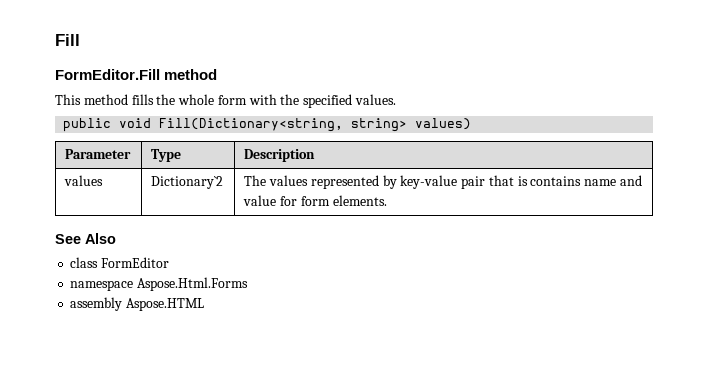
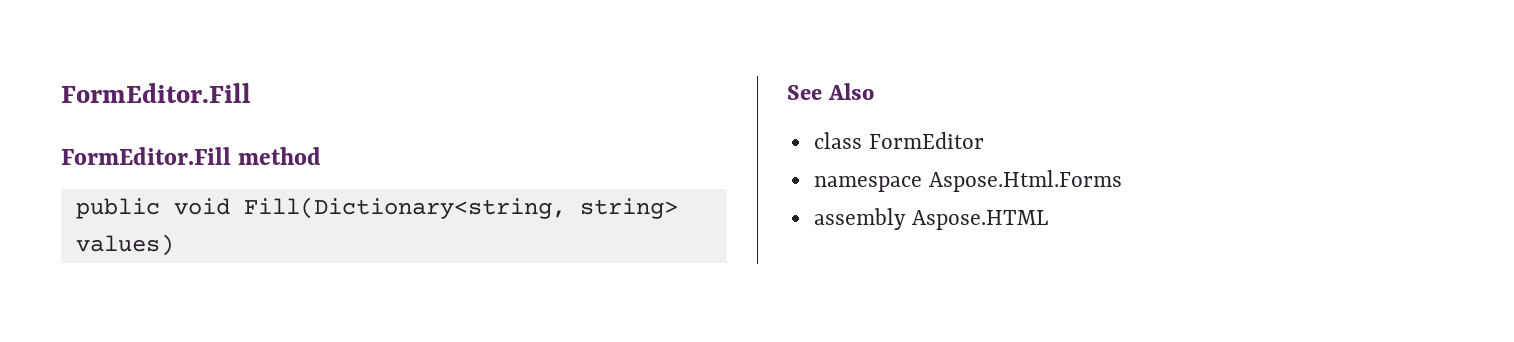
[55,34,80,46] Fill -> [61,83,251,103] FormEditor.Fill
[55,94,397,108] // This method fills the whole form with the specified values. -> (322, 156) none
[65,149,132,159] [151,149,182,162] [244,149,316,162] [64,175,104,186] [151,176,224,189] [244,175,643,189] [243,195,387,206] // Parameter | Type | Description // values | Dictionary`2 | The values represented by key-value pair that is contains name and value for form elements. -> (174, 245) none

